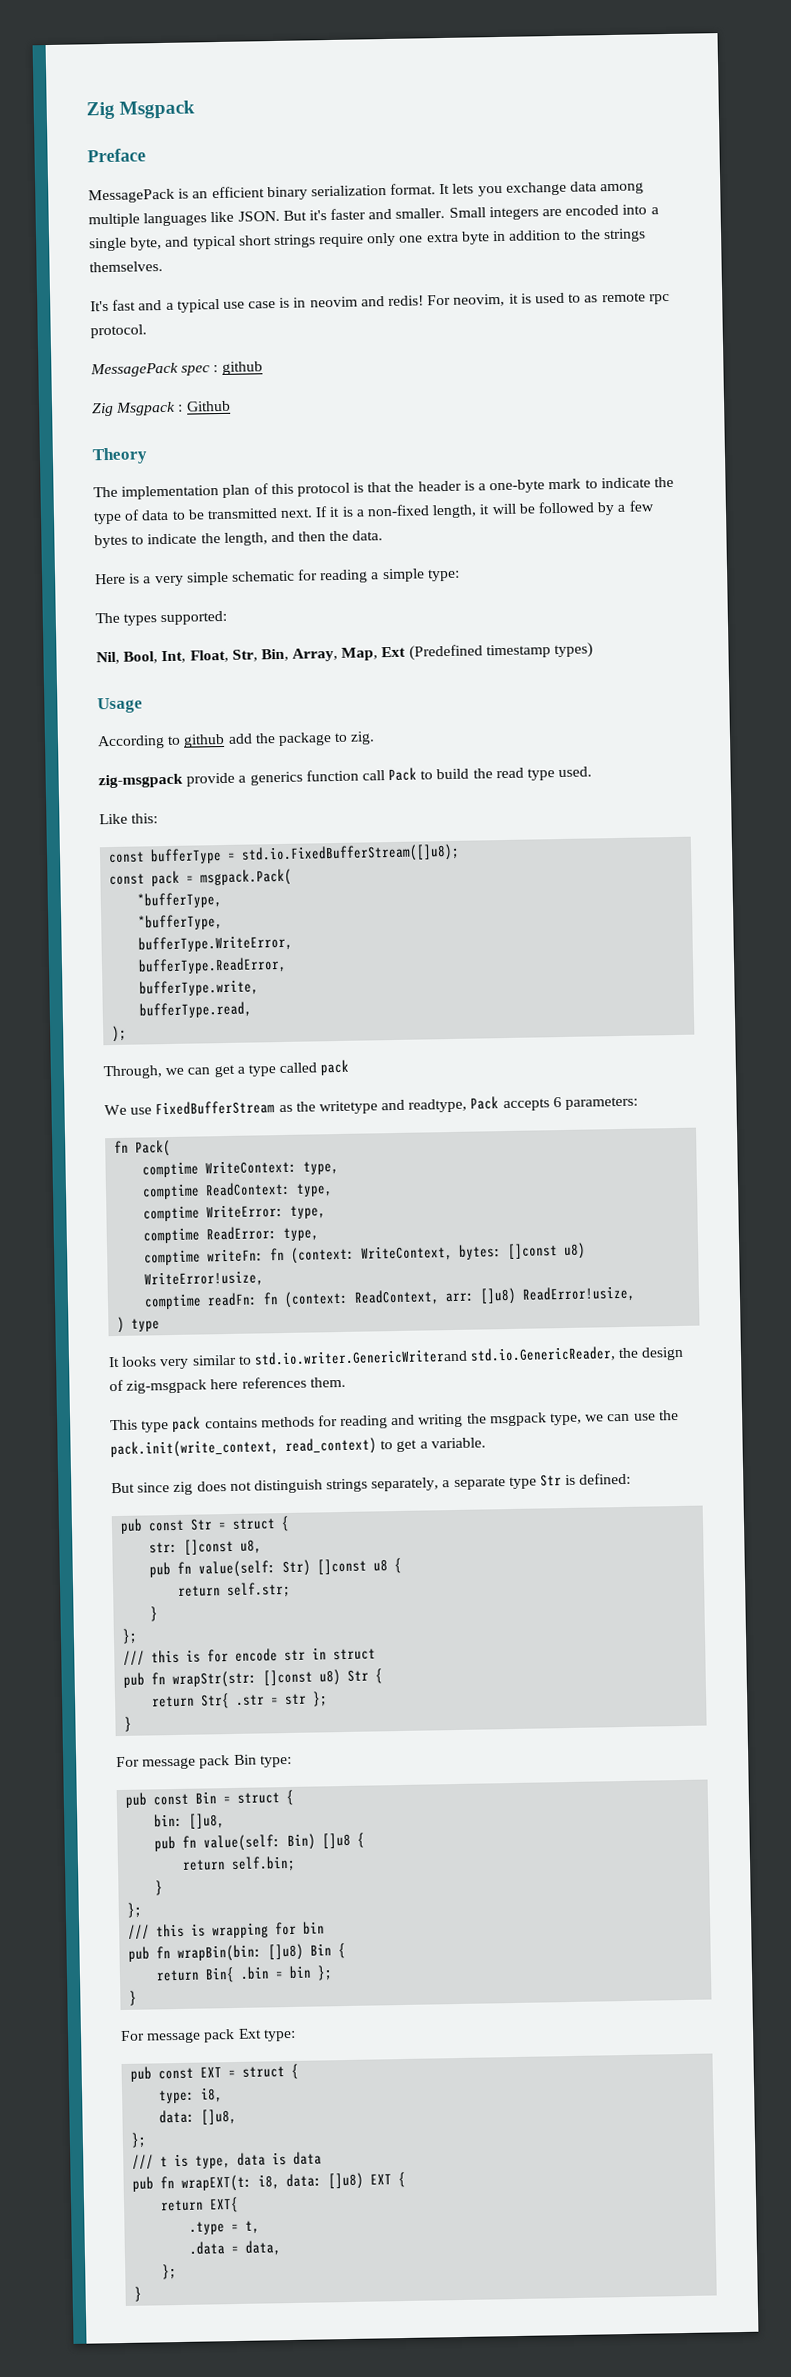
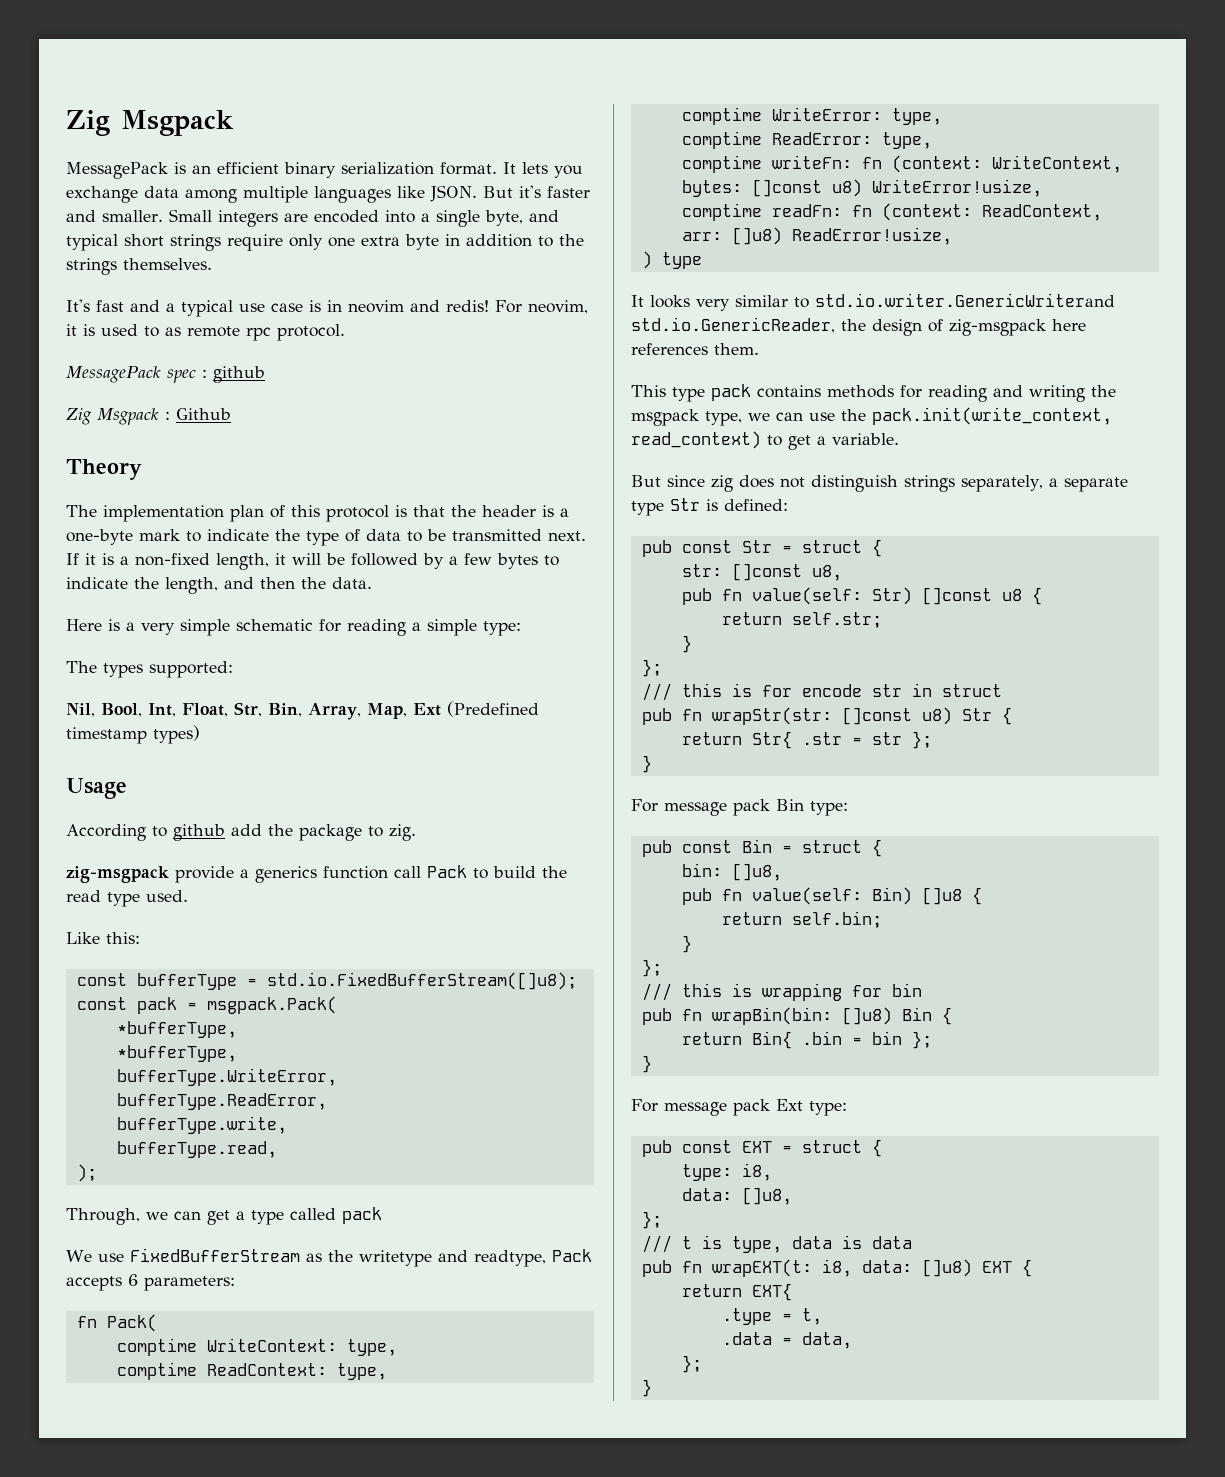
[86,100,196,120] [87,148,146,163] Zig Msgpack // Preface -> [66,110,234,136] Zig Msgpack

